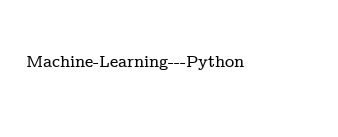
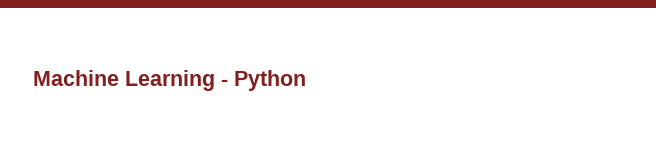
[26,56,244,70] Machine-Learning---Python -> [33,70,306,91] Machine Learning - Python

